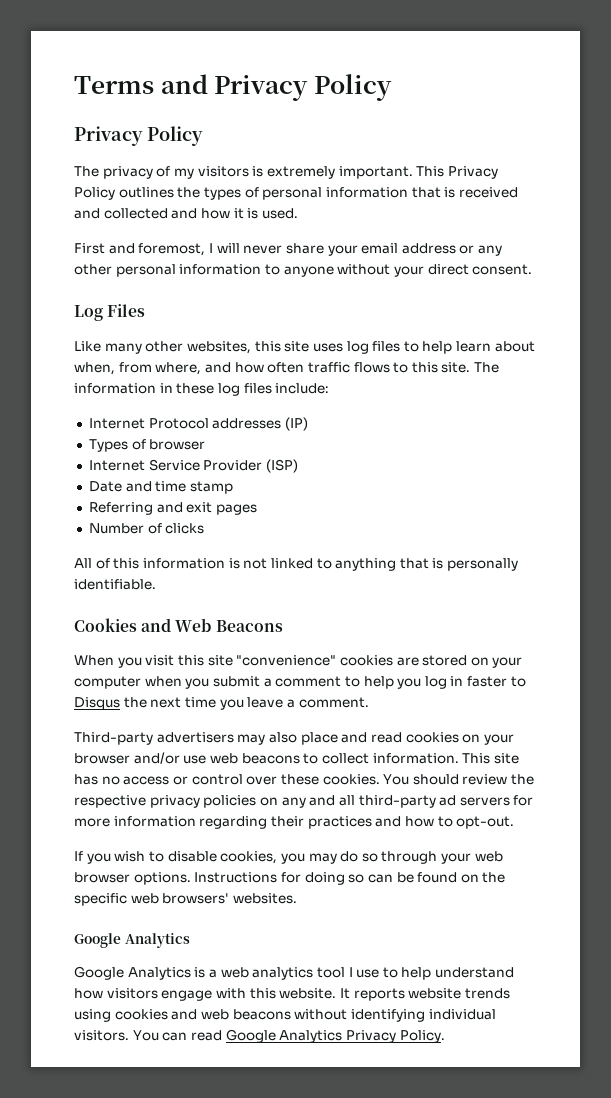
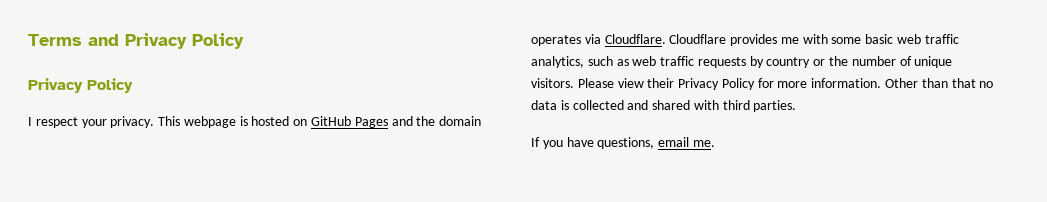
[74,166,498,179] [74,187,518,200] [74,208,298,219] [74,243,503,256] [74,264,533,277] [74,304,146,321] [74,341,535,354] [74,362,500,375] [74,383,330,396] [88,417,308,431] [88,439,206,452] [88,459,298,473] [88,481,233,494] [88,502,257,515] [88,523,205,534] [74,558,519,571] [74,579,156,590] [74,618,283,632] [74,655,523,668] [74,676,526,689] [74,697,369,710] [74,732,514,745] [74,752,519,764] [74,774,535,785] [74,795,534,808] [74,816,515,829] [74,851,503,864] [74,872,506,885] [74,893,297,906] [74,933,190,948] [74,966,515,980] [74,988,510,1001] [74,1009,496,1022] [74,1029,445,1043] The privacy of my visitors is extremely important. This Privacy Policy outlines the types of personal information that is received and collected and how it is used. // First and foremost, I will never share your email address or any other personal information to anyone without your direct consent. // Log Files // Like many other websites, this site uses log files to help learn about when, from where, and how often traffic flows to this site. The information in these log files include: // Internet Protocol addresses (IP) // Types of browser // Internet Service Provider (ISP) // Date and time stamp // Referring and exit pages // Number of clicks // All of this information is not linked to anything that is personally identifiable. // Cookies and Web Beacons // When you visit this site "convenience" cookies are stored on your computer when you submit a comment to help you log in faster to Disqus the next time you leave a comment. // Third-party advertisers may also place and read cookies on your browser and/or use web beacons to collect information. This site has no access or control over these cookies. You should review the respective privacy policies on any and all third-party ad servers for more information regarding their practices and how to opt-out. // If you wish to disable cookies, you may do so through your web browser options. Instructions for doing so can be found on the specific web browsers' websites. // Google Analytics // Google Analytics is a web analytics tool I use to help understand how visitors engage with this website. It reports website trends using cookies and web beacons without identifying individual visitors. You can read Google Analytics Privacy Policy. -> [28,116,482,128] [531,34,959,46] [531,56,953,68] [531,78,994,90] [531,100,797,112] [531,137,715,149] I respect your privacy. This webpage is hosted on GitHub Pages and the domain operates via Cloudflare. Cloudflare provides me with some basic web traffic analytics, such as web traffic requests by country or the number of unique visitors. Please view their Privacy Policy for more information. Other than that no data is collected and shared with third parties. // If you have questions, email me.

